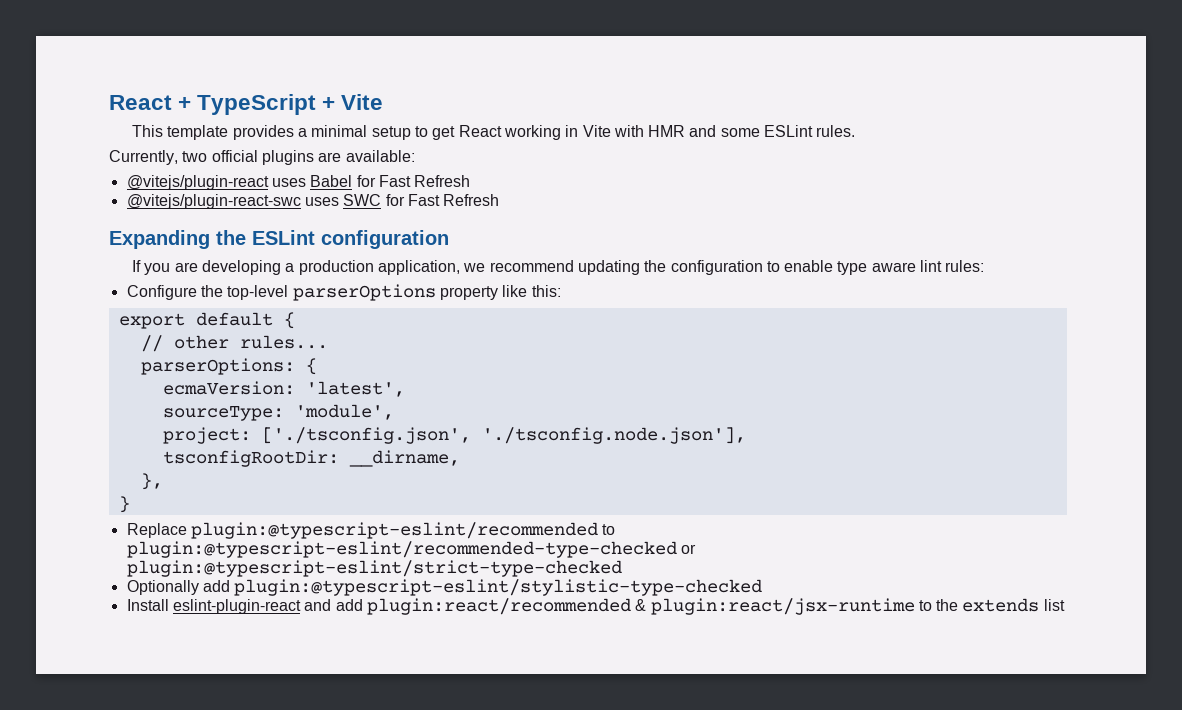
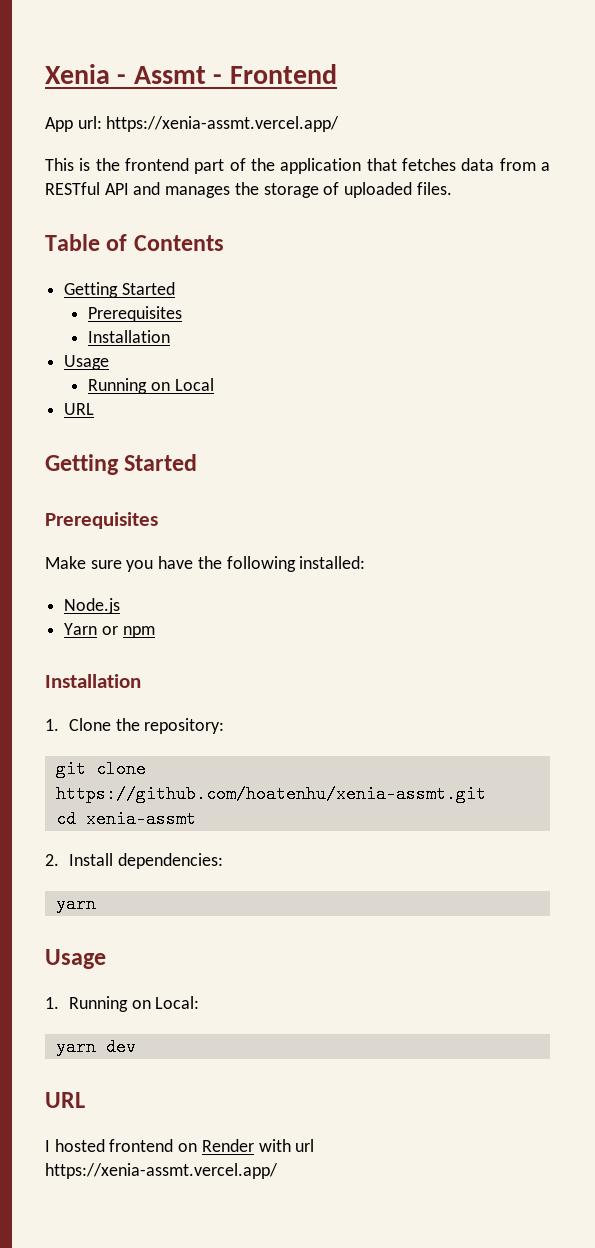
[109,94,384,115] [132,125,856,140] [109,150,415,165] [126,175,471,190] [126,194,500,209] [109,230,449,249] [132,260,985,275] [126,284,561,301] [118,312,295,329] [140,335,328,352] [140,358,317,375] [162,381,405,397] [162,404,394,421] [162,427,746,444] [162,450,460,467] [140,473,163,490] [118,496,130,513] [126,522,616,539] [126,541,696,558] [126,560,622,577] [126,579,763,596] [126,598,1065,615] React + TypeScript + Vite // This template provides a minimal setup to get React working in Vite with HMR and some ESLint rules. // Currently, two official plugins are available: // @vitejs/plugin-react uses Babel for Fast Refresh // @vitejs/plugin-react-swc uses SWC for Fast Refresh // Expanding the ESLint configuration // If you are developing a production application, we recommend updating the configuration to enable type aware lint rules: // Configure the top-level parserOptions property like this: // export default { // // other rules... // parserOptions: { // ecmaVersion: 'latest', // sourceType: 'module', // project: ['./tsconfig.json', './tsconfig.node.json'], // tsconfigRootDir: __dirname, // }, // } // Replace plugin:@typescript-eslint/recommended to plugin:@typescript-eslint/recommended-type-checked or plugin:@typescript-eslint/strict-type-checked // Optionally add plugin:@typescript-eslint/stylistic-type-checked // Install eslint-plugin-react and add plugin:react/recommended & plugin:react/jsx-runtime to the extends list -> [45,64,337,84] [45,116,340,132] [45,158,550,174] [45,182,452,198] [45,234,224,251] [64,282,175,298] [88,306,183,322] [88,330,171,343] [64,355,110,370] [88,378,214,394] [64,403,95,415] [45,454,198,475] [45,512,158,529] [45,556,366,572] [64,598,121,614] [64,623,155,638] [45,674,141,688] [45,718,225,734] [55,760,146,778] [55,785,486,803] [55,810,196,828] [45,853,223,869] [55,895,96,913] [45,949,106,969] [45,996,200,1012] [55,1038,136,1056] [45,1092,85,1108] [45,1139,315,1152] [45,1163,278,1179] Xenia - Assmt - Frontend // App url: https://xenia-assmt.vercel.app/ // This is the frontend part of the application that fetches data from a RESTful API and manages the storage of uploaded files. // Table of Contents // Getting Started // Prerequisites // Installation // Usage // Running on Local // URL // Getting Started // Prerequisites // Make sure you have the following installed: // Node.js // Yarn or npm // Installation // 1. Clone the repository: // git clone https://github.com/hoatenhu/xenia-assmt.git // cd xenia-assmt // 2. Install dependencies: // yarn // Usage // 1. Running on Local: // yarn dev // URL // I hosted frontend on Render with url https://xenia-assmt.vercel.app/

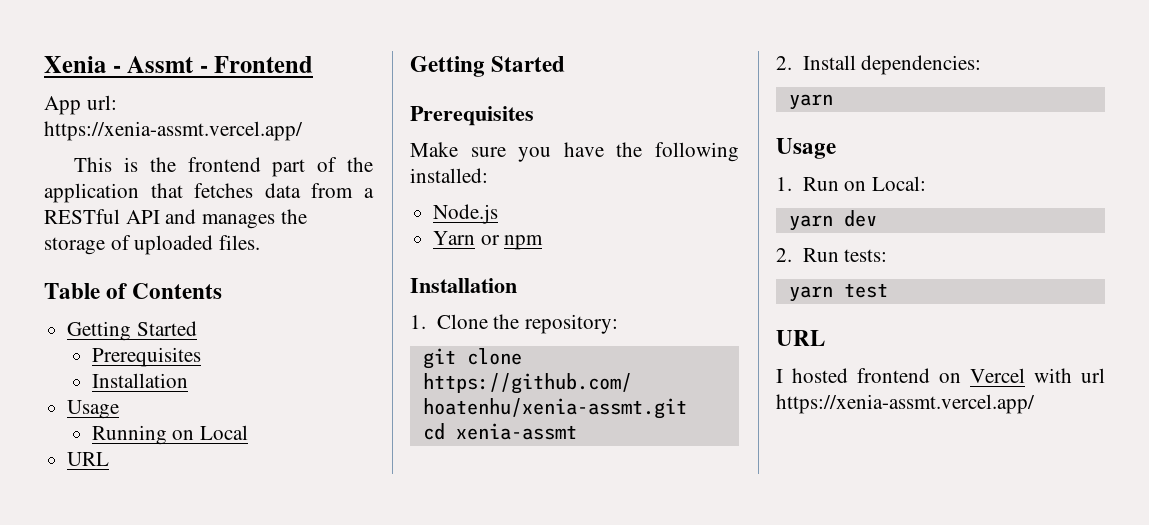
[68,996,128,1012] Running -> [802,177,839,191] Run
(136, 1047) none -> [776,248,888,262] [788,283,888,302] // 2. Run tests: // yarn test
[201,1139,254,1152] Render -> [970,368,1025,383] Vercel

